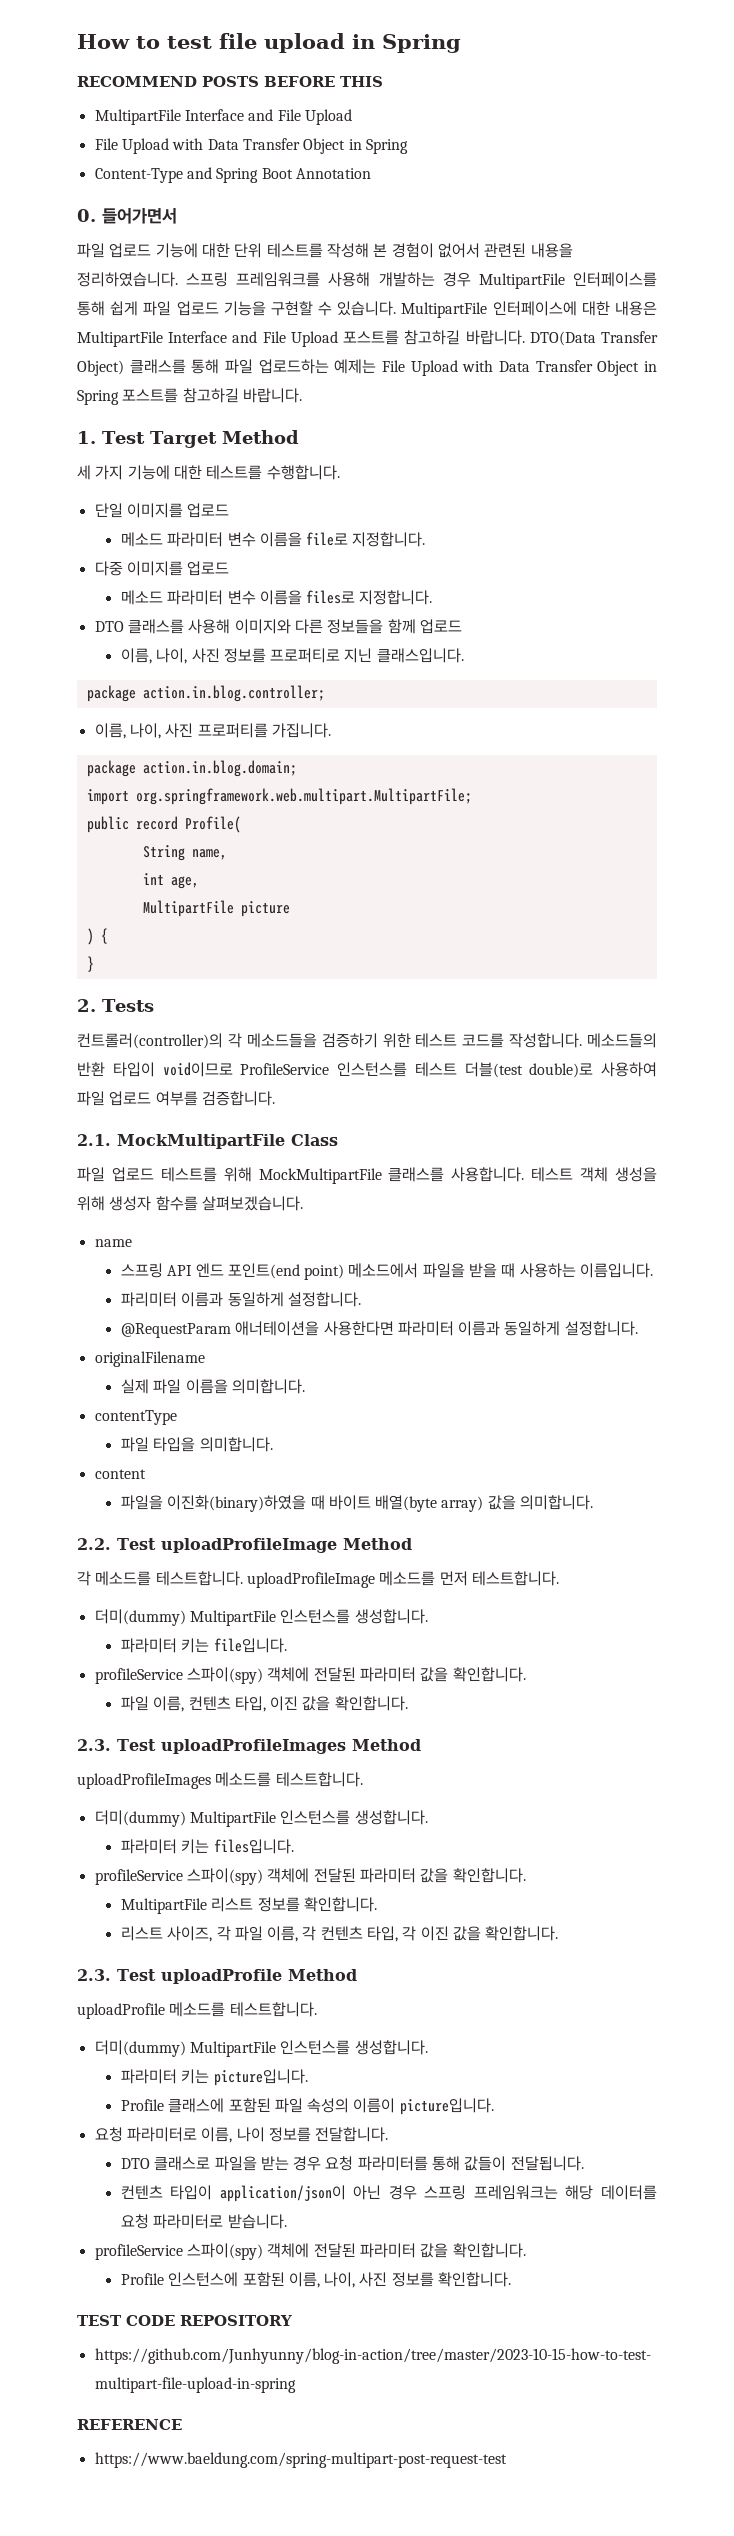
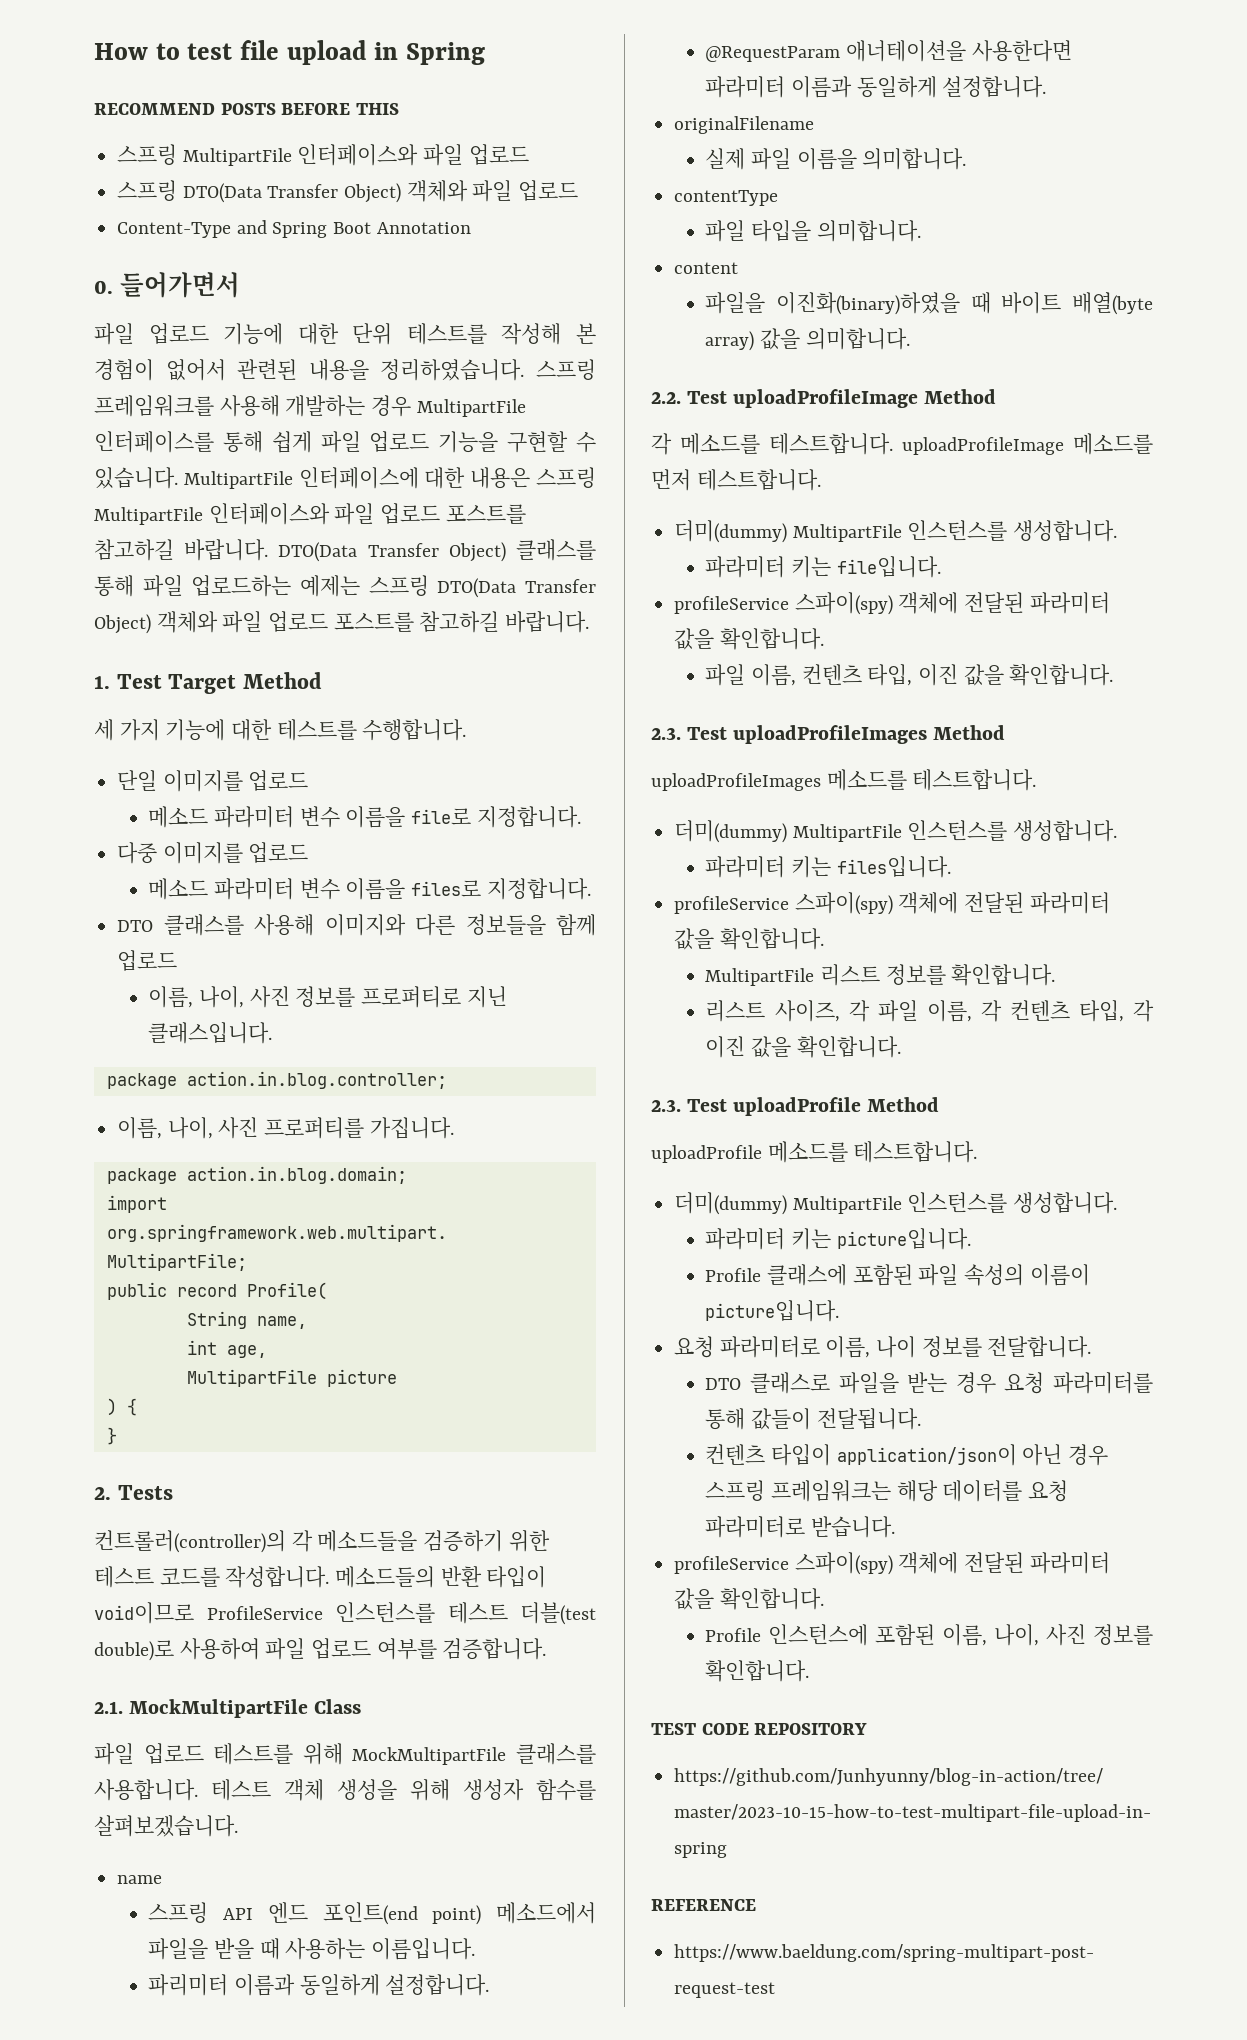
[94,109,352,125] [94,138,408,154] MultipartFile Interface and File Upload // File Upload with Data Transfer Object in Spring -> [117,144,529,166] [117,180,579,203] 스프링 MultipartFile 인터페이스와 파일 업로드 // 스프링 DTO(Data Transfer Object) 객체와 파일 업로드
[77,331,338,347] MultipartFile Interface and File Upload -> [536,467,596,488] [94,503,441,525] 스프링 MultipartFile 인터페이스와 파일 업로드
[382,360,657,376] [77,390,119,405] File Upload with Data Transfer Object in Spring -> [368,575,596,598] [94,611,329,634] 스프링 DTO(Data Transfer Object) 객체와 파일 업로드

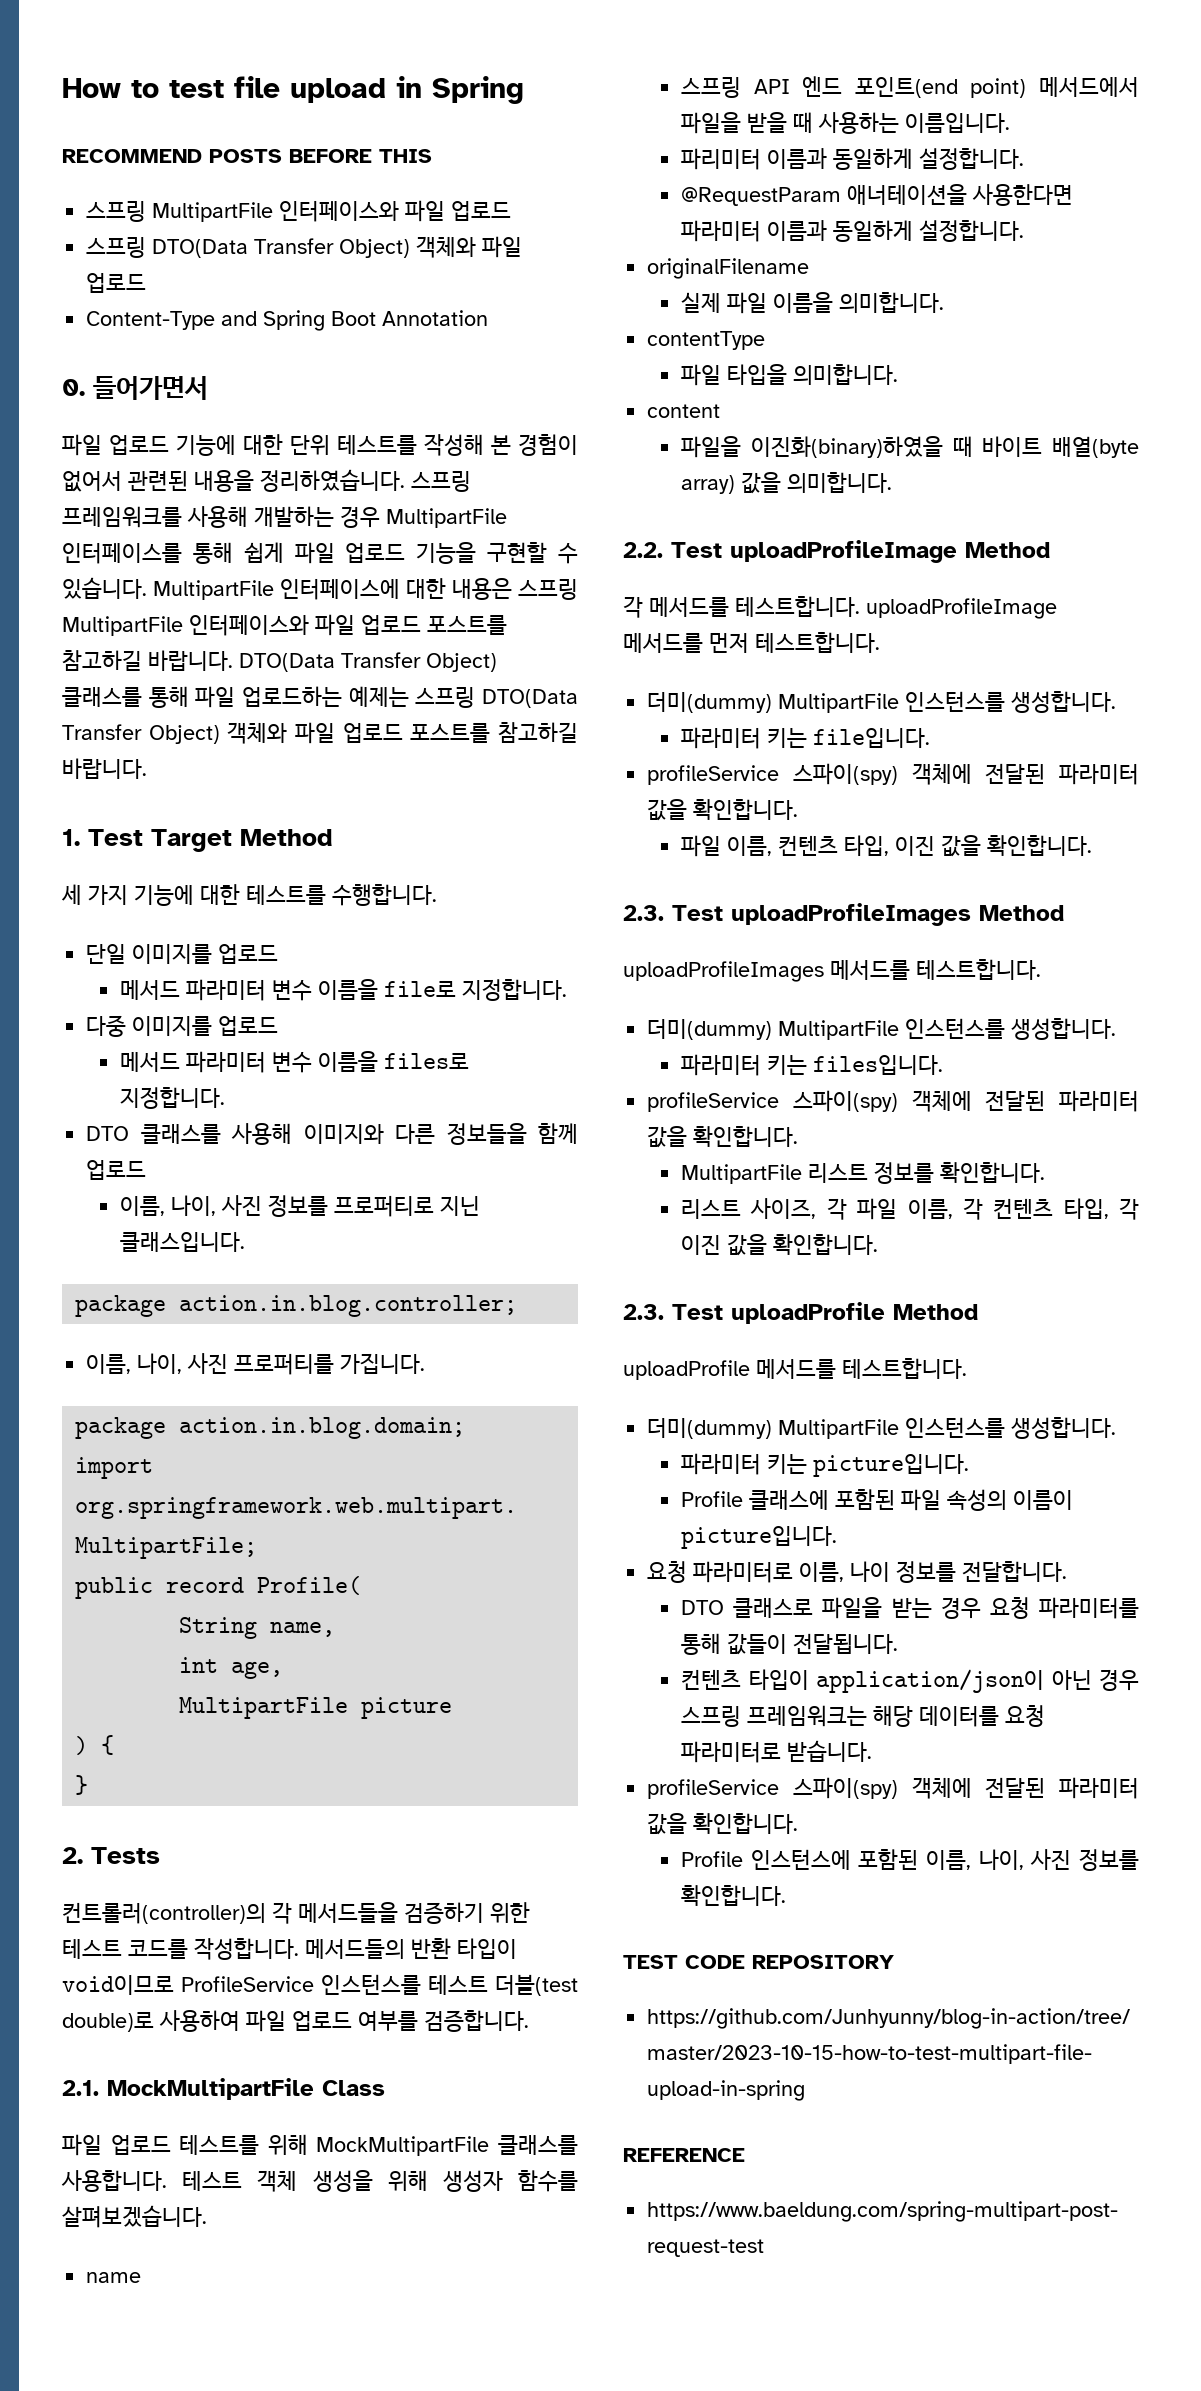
[148,806,209,828] 메소드 -> [120,980,181,1000] 메서드
[148,878,209,900] 메소드 -> [120,1052,181,1072] 메서드
[317,1530,418,1552] 메소드들을 -> [298,1902,398,1923] 메서드들을
[335,1566,436,1588] 메소드들의 -> [305,1939,405,1959] 메서드들의
[496,1902,596,1924] 메소드에서 -> [1039,77,1139,97] 메서드에서
[680,433,760,455] 메소드를 -> [649,597,729,617] 메서드를
[1073,433,1153,455] 메소드를 -> [623,633,703,653] 메서드를
[826,769,907,791] 메소드를 -> [830,960,910,980] 메서드를
[767,1141,848,1163] 메소드를 -> [756,1359,836,1379] 메서드를

